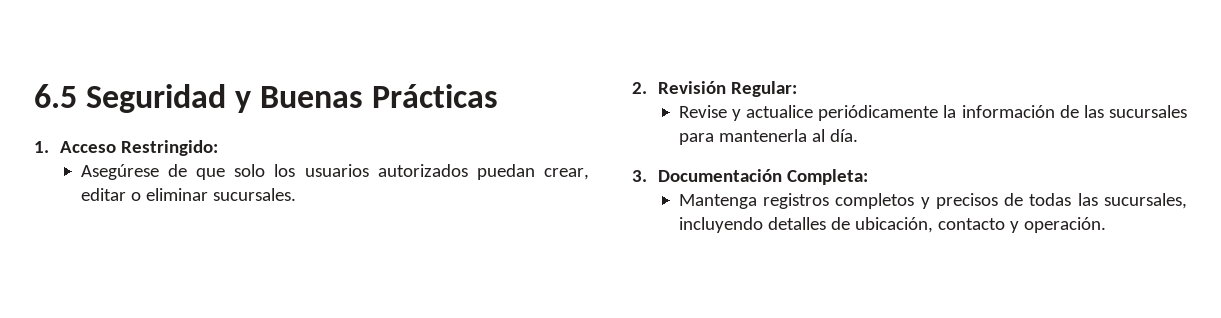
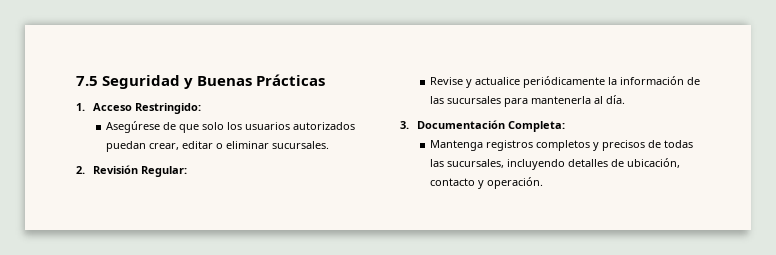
[34,84,77,108] 6.5 -> [76,76,98,86] 7.5

